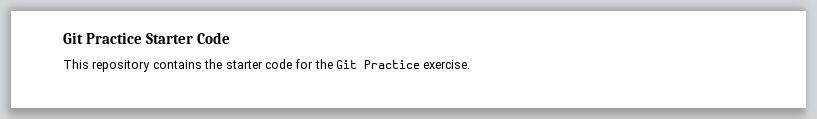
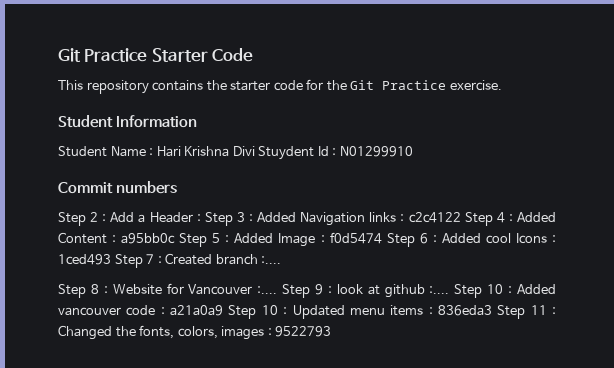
(471, 64) none -> [58,115,197,128] [58,146,413,160] [58,181,177,194] [58,212,556,226] [58,232,556,247] [58,253,282,268] [58,283,556,298] [58,305,556,319] [58,325,332,340] // Student Information // Student Name : Hari Krishna Divi Stuydent Id : N01299910 // Commit numbers // Step 2 : Add a Header : Step 3 : Added Navigation links : c2c4122 Step 4 : Added Content : a95bb0c Step 5 : Added Image : f0d5474 Step 6 : Added cool Icons : 1ced493 Step 7 : Created branch :.... // Step 8 : Website for Vancouver :.... Step 9 : look at github :.... Step 10 : Added vancouver code : a21a0a9 Step 10 : Updated menu items : 836eda3 Step 11 : Changed the fonts, colors, images : 9522793

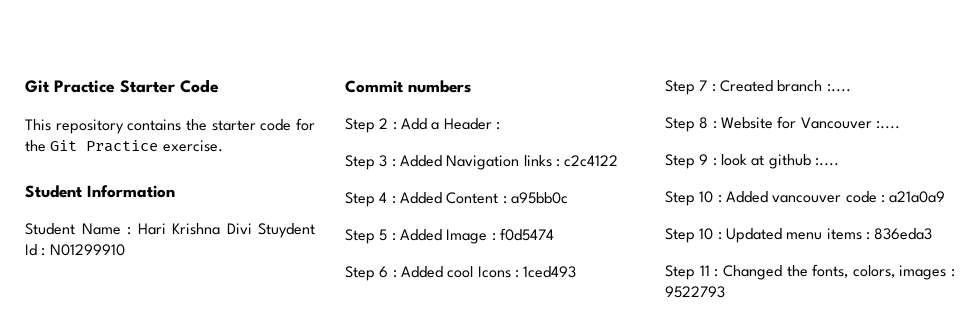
(201, 218) none -> (500, 126) //
(461, 217) none -> (619, 161) //
(176, 238) none -> (568, 198) //
(382, 238) none -> (554, 234) //
(111, 259) none -> (577, 272) //
(278, 290) none -> (900, 125) //
(450, 290) none -> (839, 162) //
(224, 310) none -> (946, 197) //
(492, 310) none -> (933, 234) //

